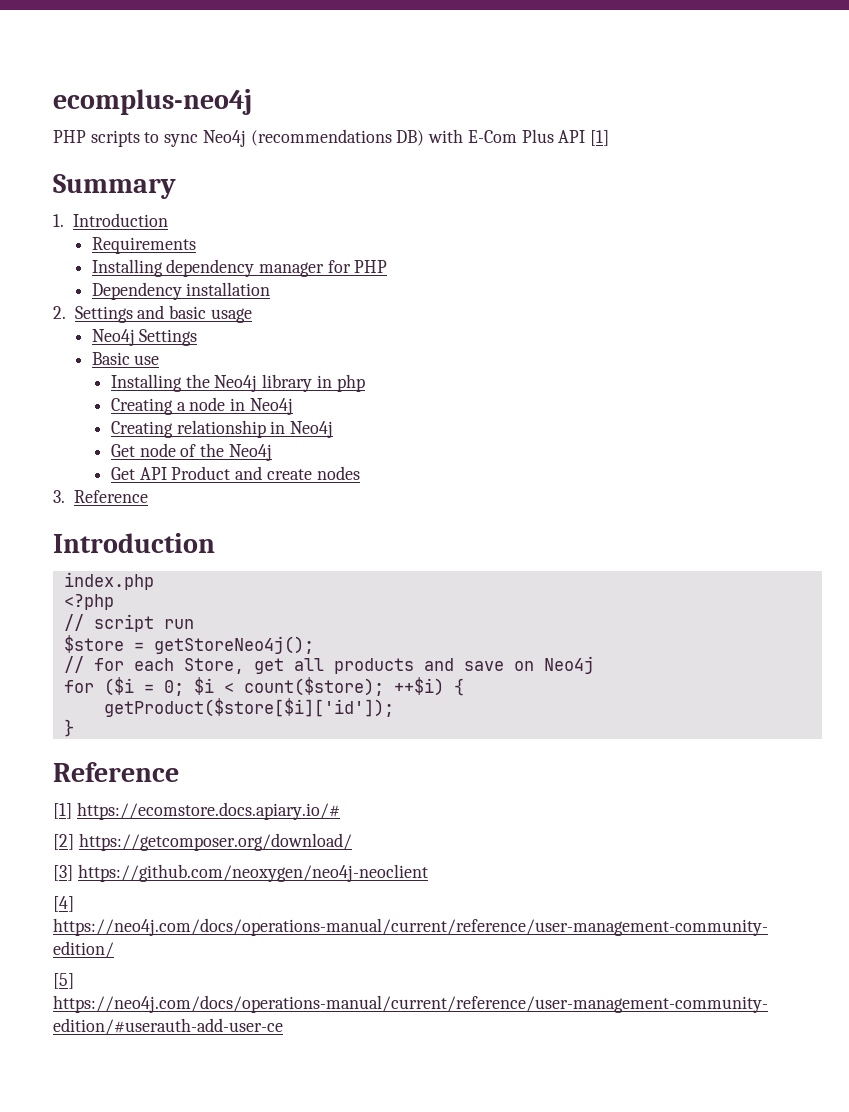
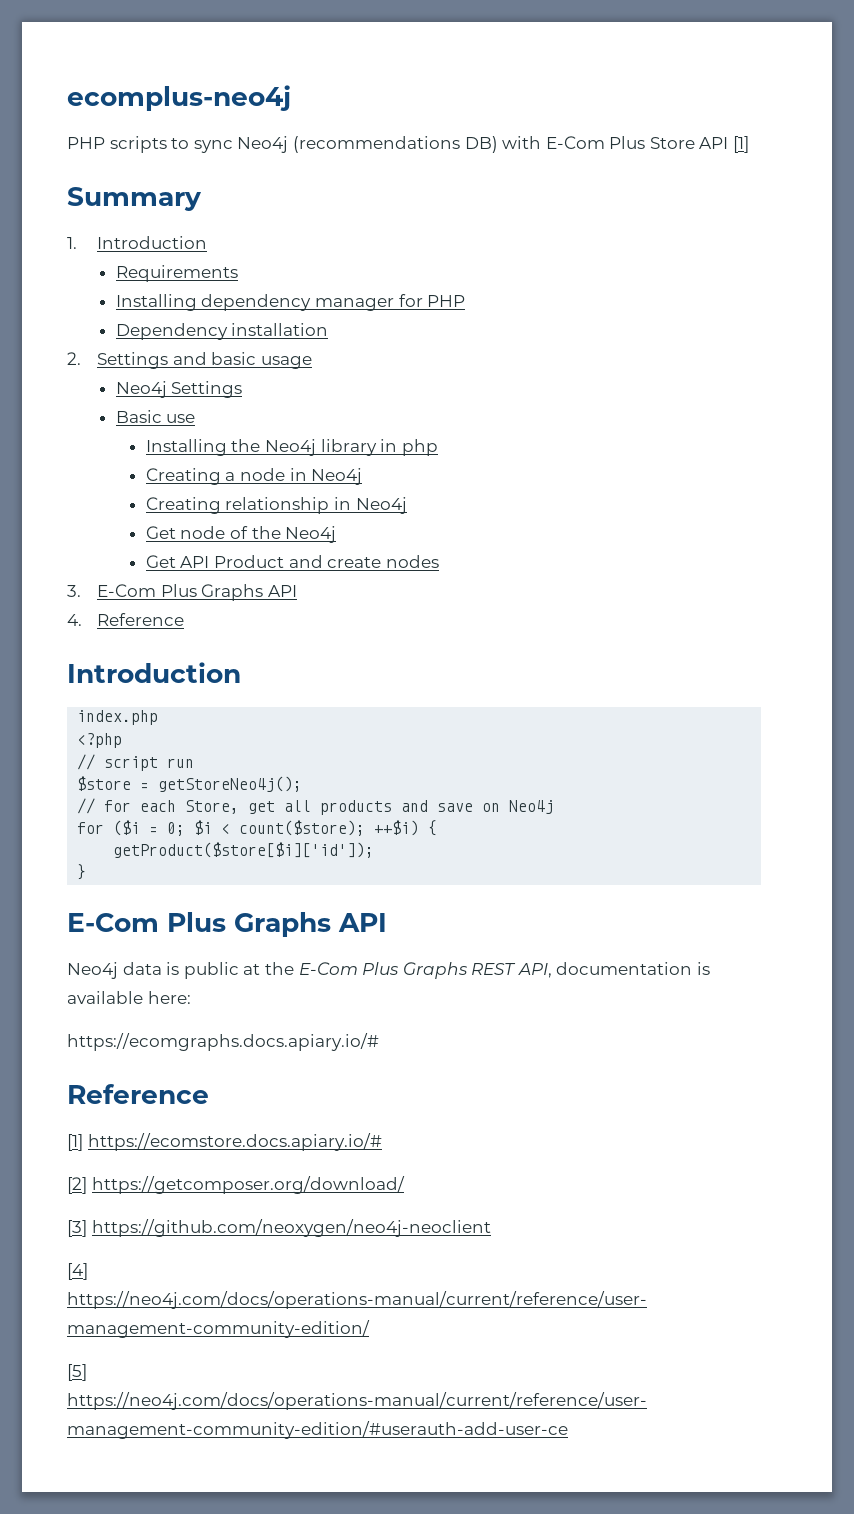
(554, 136) none -> [649,137,695,149] Store
(65, 496) none -> [97,584,297,601] [67,614,82,626] E-Com Plus Graphs API // 4.
(74, 728) none -> [67,912,387,937] [67,962,711,979] [67,991,191,1004] [67,1033,379,1051] // E-Com Plus Graphs API // Neo4j data is public at the E-Com Plus Graphs REST API, documentation is available here: // https://ecomgraphs.docs.apiary.io/#

